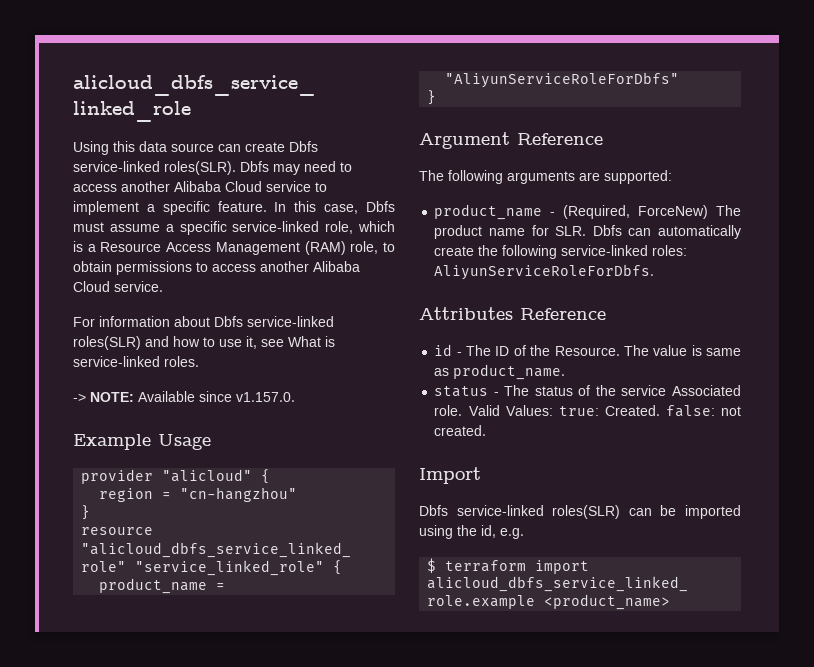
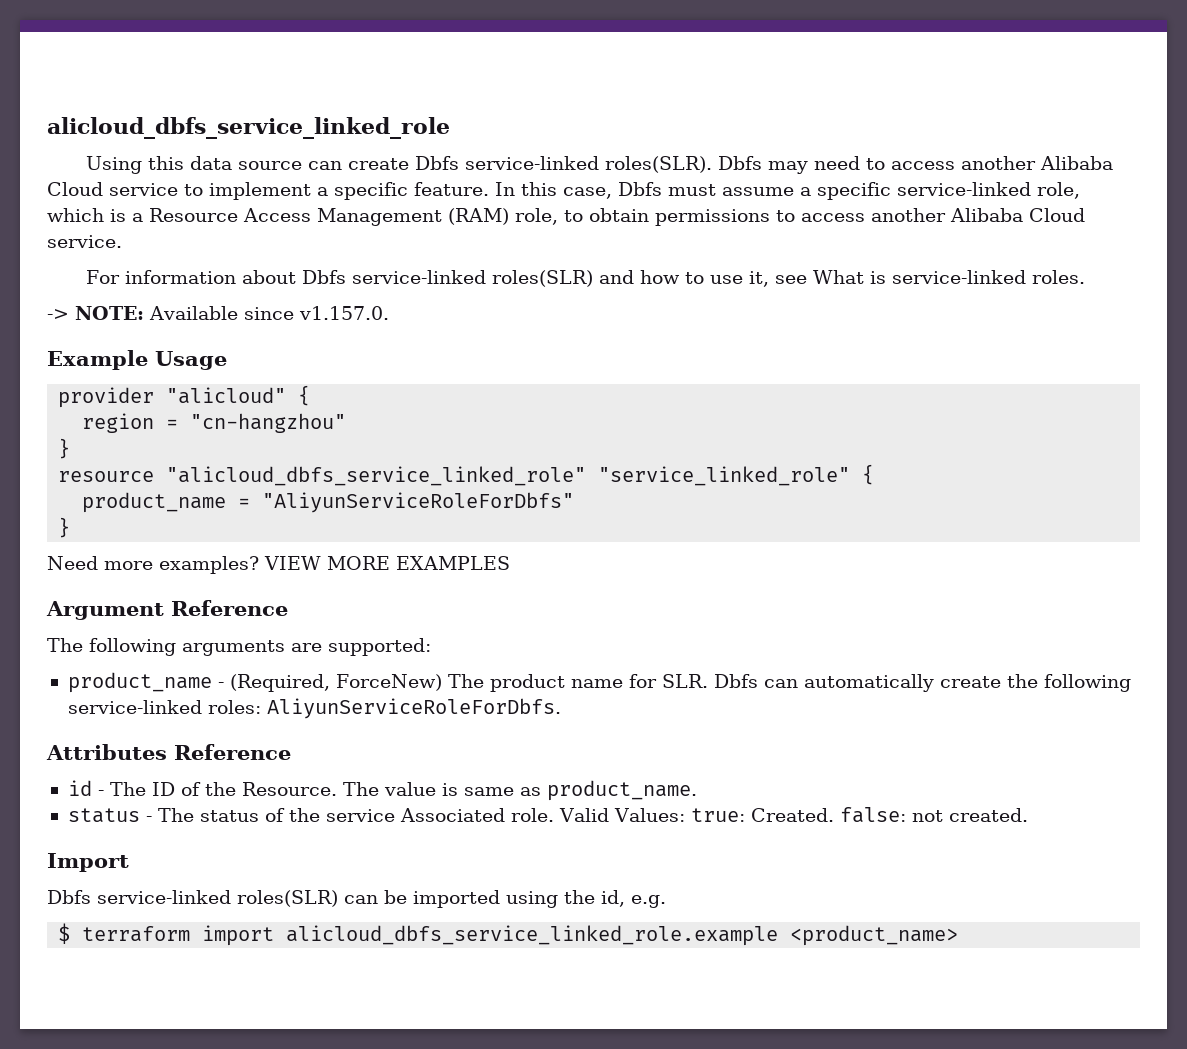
(437, 97) none -> [47,556,510,574] // Need more examples? VIEW MORE EXAMPLES

